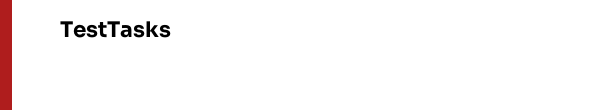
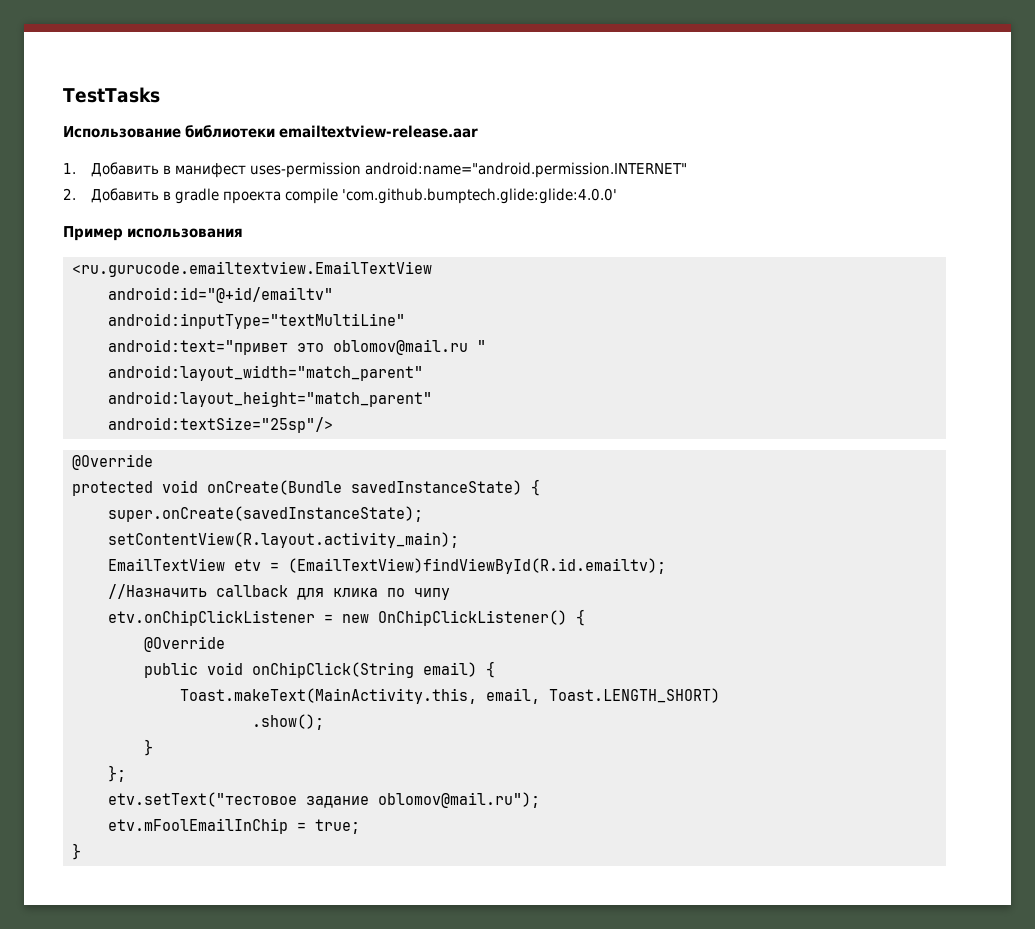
(171, 29) none -> [63,125,479,138] [63,162,688,178] [63,188,618,204] [63,226,244,241] [72,261,432,277] [108,287,333,303] [108,313,405,329] [108,339,486,355] [108,365,423,381] [108,391,432,407] [108,417,333,433] [72,454,153,470] [72,479,540,496] [108,506,423,522] [108,532,459,548] [108,558,666,574] [108,584,450,600] [108,609,585,626] [144,636,225,652] [144,661,495,678] [180,688,720,704] [252,714,324,730] [144,739,153,756] [108,765,126,782] [108,792,540,808] [108,818,360,834] [72,843,81,860] // Использование библиотеки emailtextview-release.aar // 1. Добавить в манифест uses-permission android:name="android.permission.INTERNET" // 2. Добавить в gradle проекта compile 'com.github.bumptech.glide:glide:4.0.0' // Пример использования // <ru.gurucode.emailtextview.EmailTextView // android:id="@+id/emailtv" // android:inputType="textMultiLine" // android:text="привет это oblomov@mail.ru " // android:layout_width="match_parent" // android:layout_height="match_parent" // android:textSize="25sp"/> // @Override // protected void onCreate(Bundle savedInstanceState) { // super.onCreate(savedInstanceState); // setContentView(R.layout.activity_main); // EmailTextView etv = (EmailTextView)findViewById(R.id.emailtv); // //Назначить callback для клика по чипу // etv.onChipClickListener = new OnChipClickListener() { // @Override // public void onChipClick(String email) { // Toast.makeText(MainActivity.this, email, Toast.LENGTH_SHORT) // .show(); // } // }; // etv.setText("тестовое задание oblomov@mail.ru"); // etv.mFoolEmailInChip = true; // }

